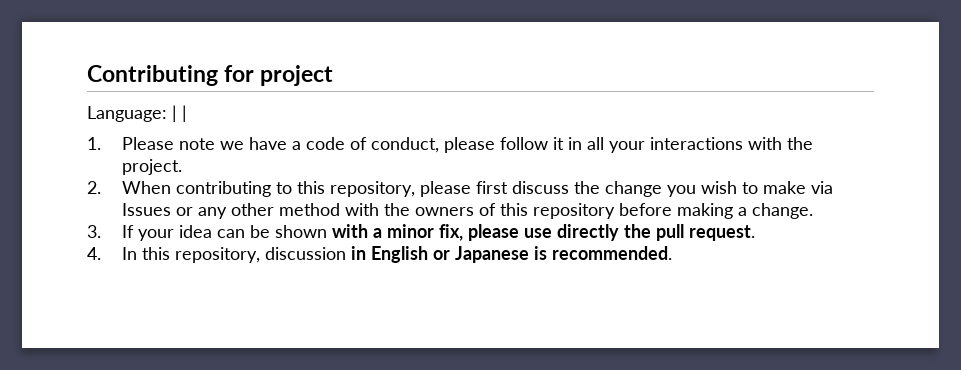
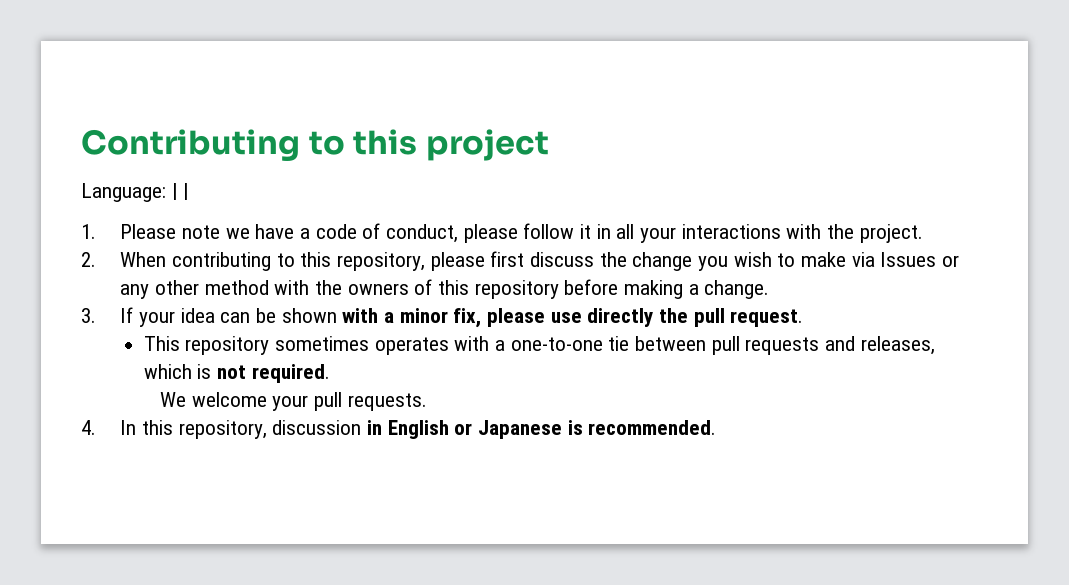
[224,65,255,82] for -> [308,129,418,155] to this
(755, 233) none -> [143,336,935,355] [143,364,330,383] [159,392,427,411] // This repository sometimes operates with a one-to-one tie between pull requests and releases, which is not required. // We welcome your pull requests.

